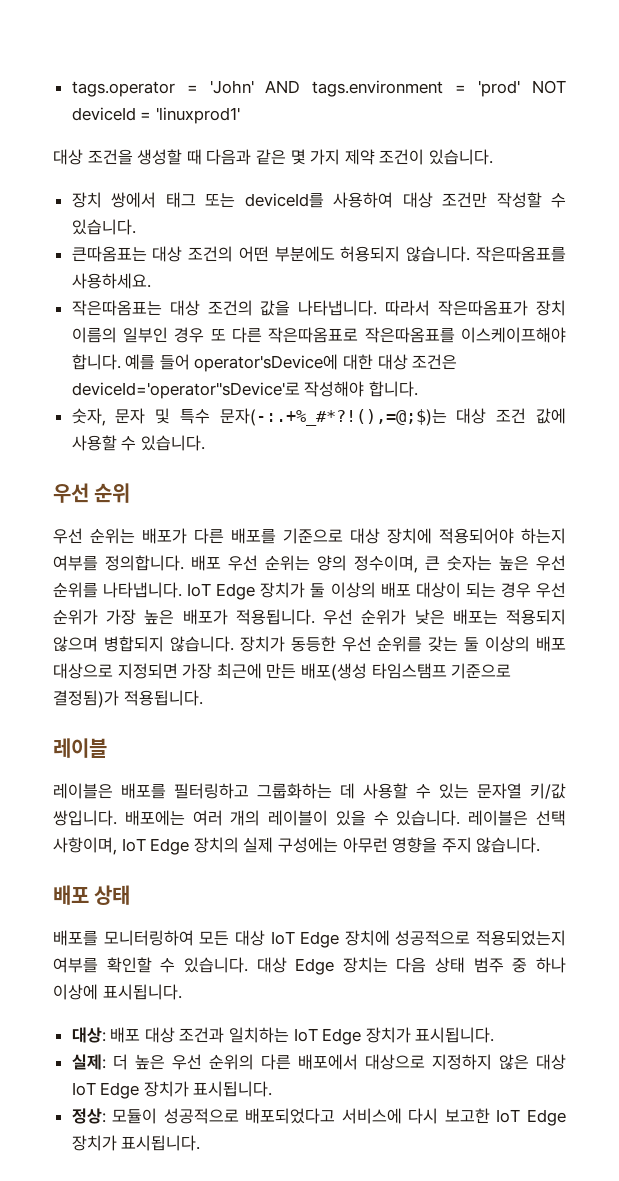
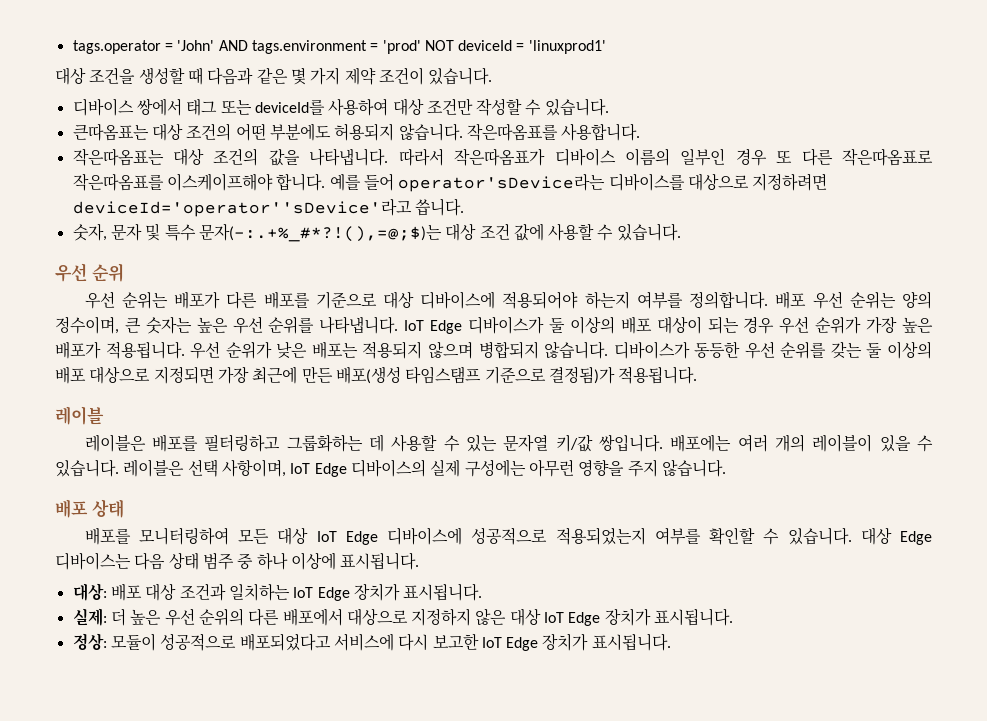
[71,192,102,208] 장치 -> [72,98,134,116] 디바이스
[71,273,151,289] 사용하세요. -> [561,123,641,141] 사용합니다.
[536,300,566,316] 장치 -> [554,148,616,166] 디바이스
[194,354,458,372] [71,381,418,399] operator'sDevice에 대한 대상 조건은 deviceId='operator''sDevice'로 작성해야 합니다. -> [398,173,828,192] [72,198,464,217] operator'sDevice라는 디바이스를 대상으로 지정하려면 deviceId='operator''sDevice'라고 씁니다.
[387,528,432,544] 장치에 -> [420,291,496,309] 디바이스에
[260,582,306,598] 장치가 -> [468,316,545,334] 디바이스가
[239,636,285,652] 장치가 -> [613,341,690,359] 디바이스가
[193,837,239,853] 장치의 -> [350,459,426,477] 디바이스의
[344,930,390,946] 장치에 -> [387,527,463,545] 디바이스에
[342,957,388,973] 장치는 -> [55,552,131,570] 디바이스는

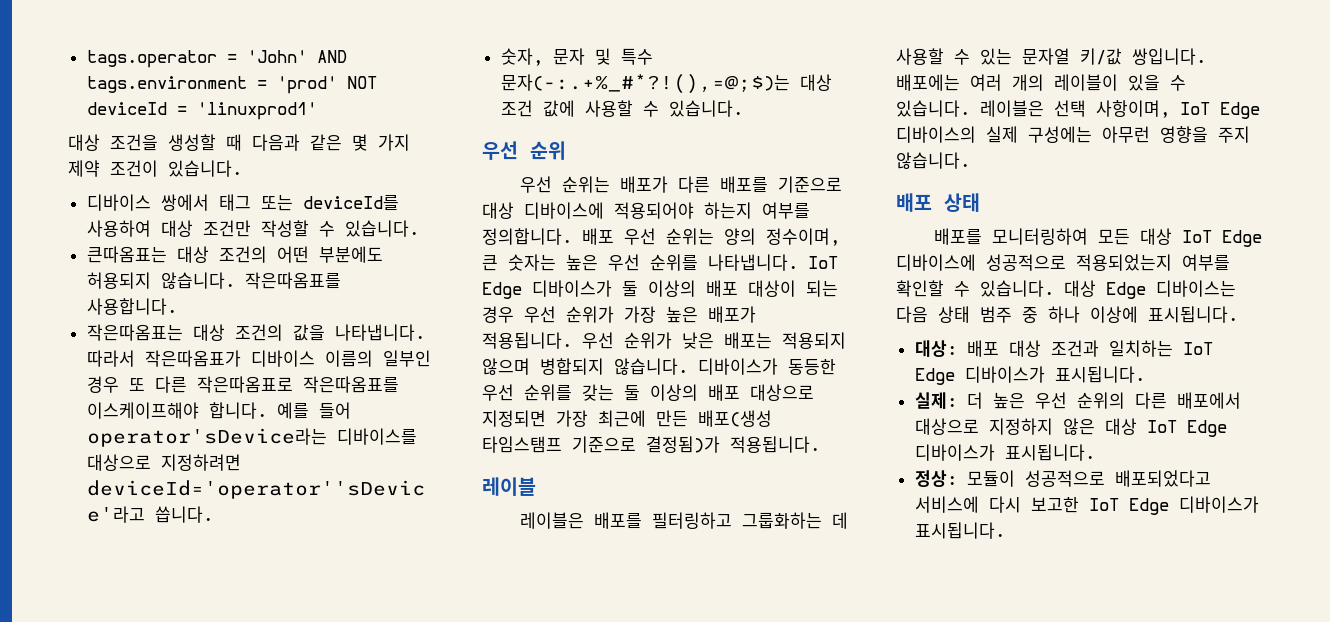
[353,583,400,601] 장치가 -> [964,366,1045,383] 디바이스가
[604,608,651,626] 장치가 -> [914,444,995,461] 디바이스가
[542,633,589,651] 장치가 -> [1178,496,1259,513] 디바이스가

